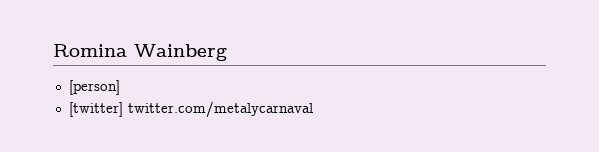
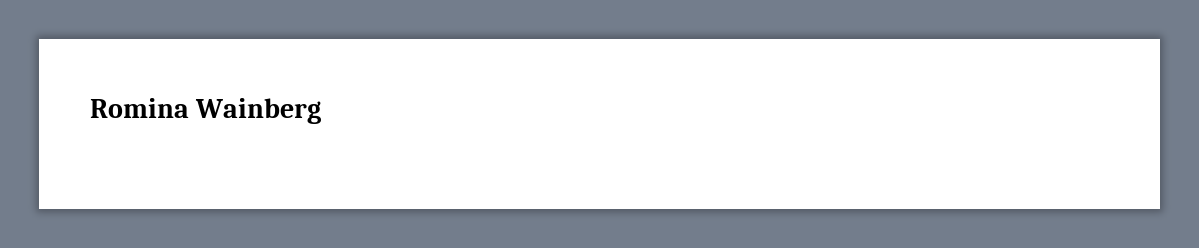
[68,80,120,95] [68,101,313,118] // [person] // [twitter] twitter.com/metalycarnaval -> (322, 111) none

